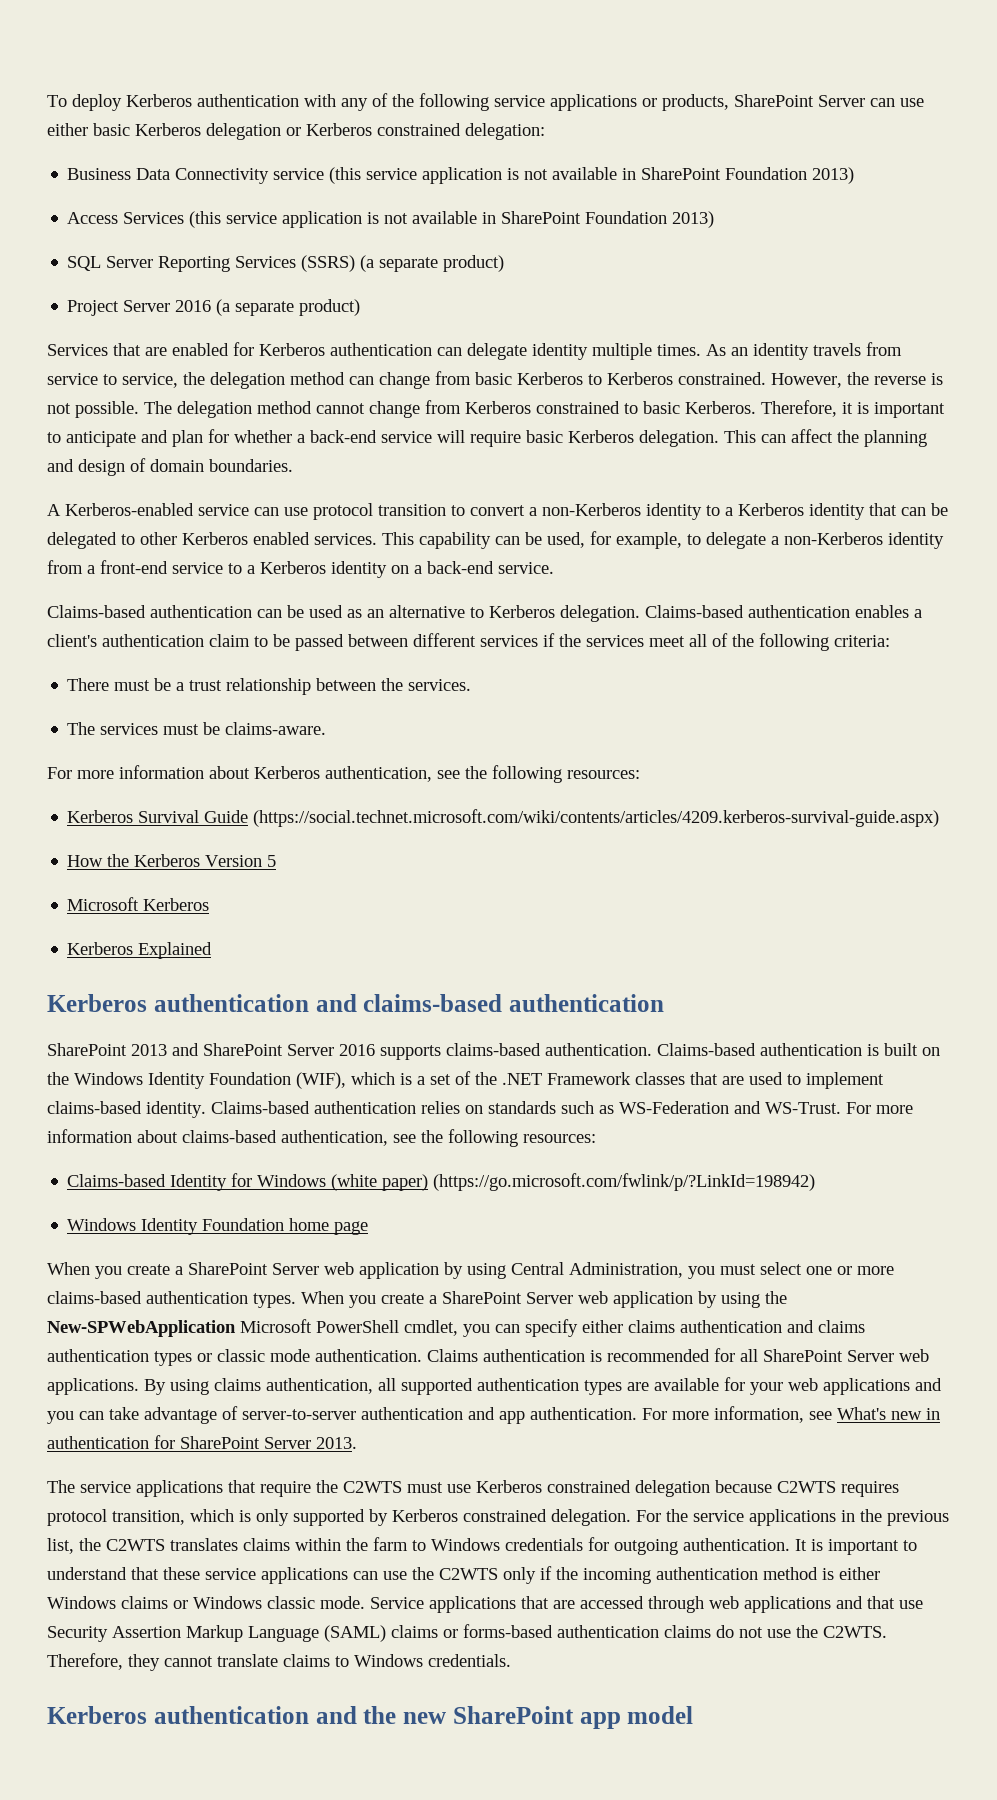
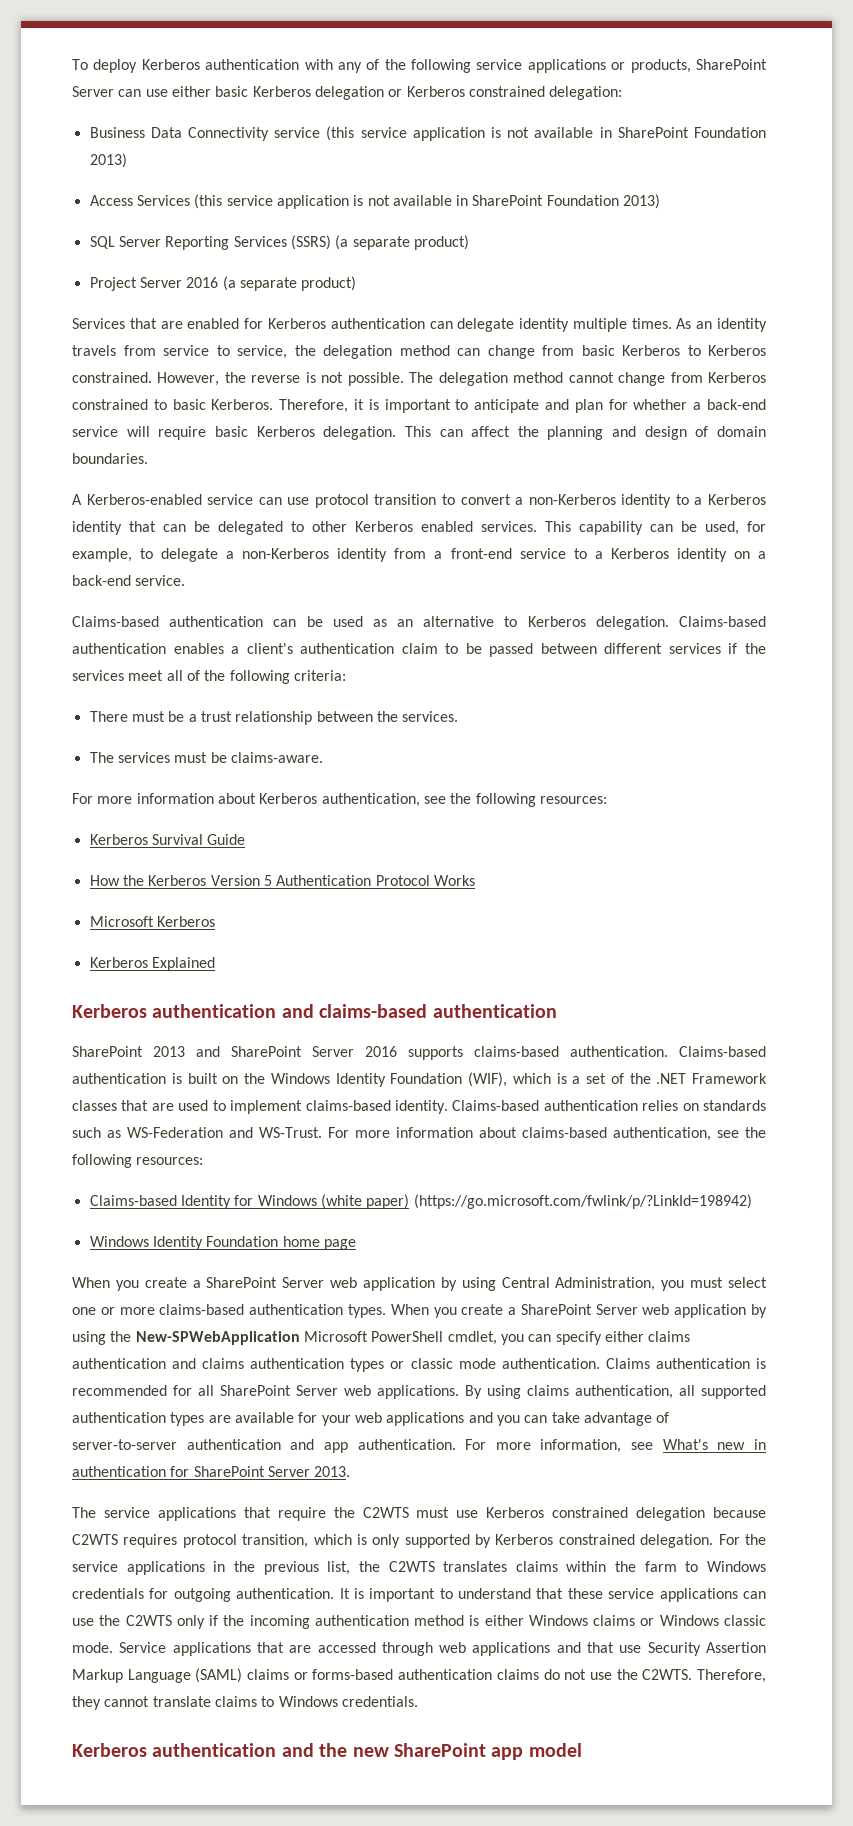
[253,809,940,827] (https://social.technet.microsoft.com/wiki/contents/articles/4209.kerberos-survival-guide.aspx) -> (246, 839) none
(277, 861) none -> [276,875,475,886] Authentication Protocol Works

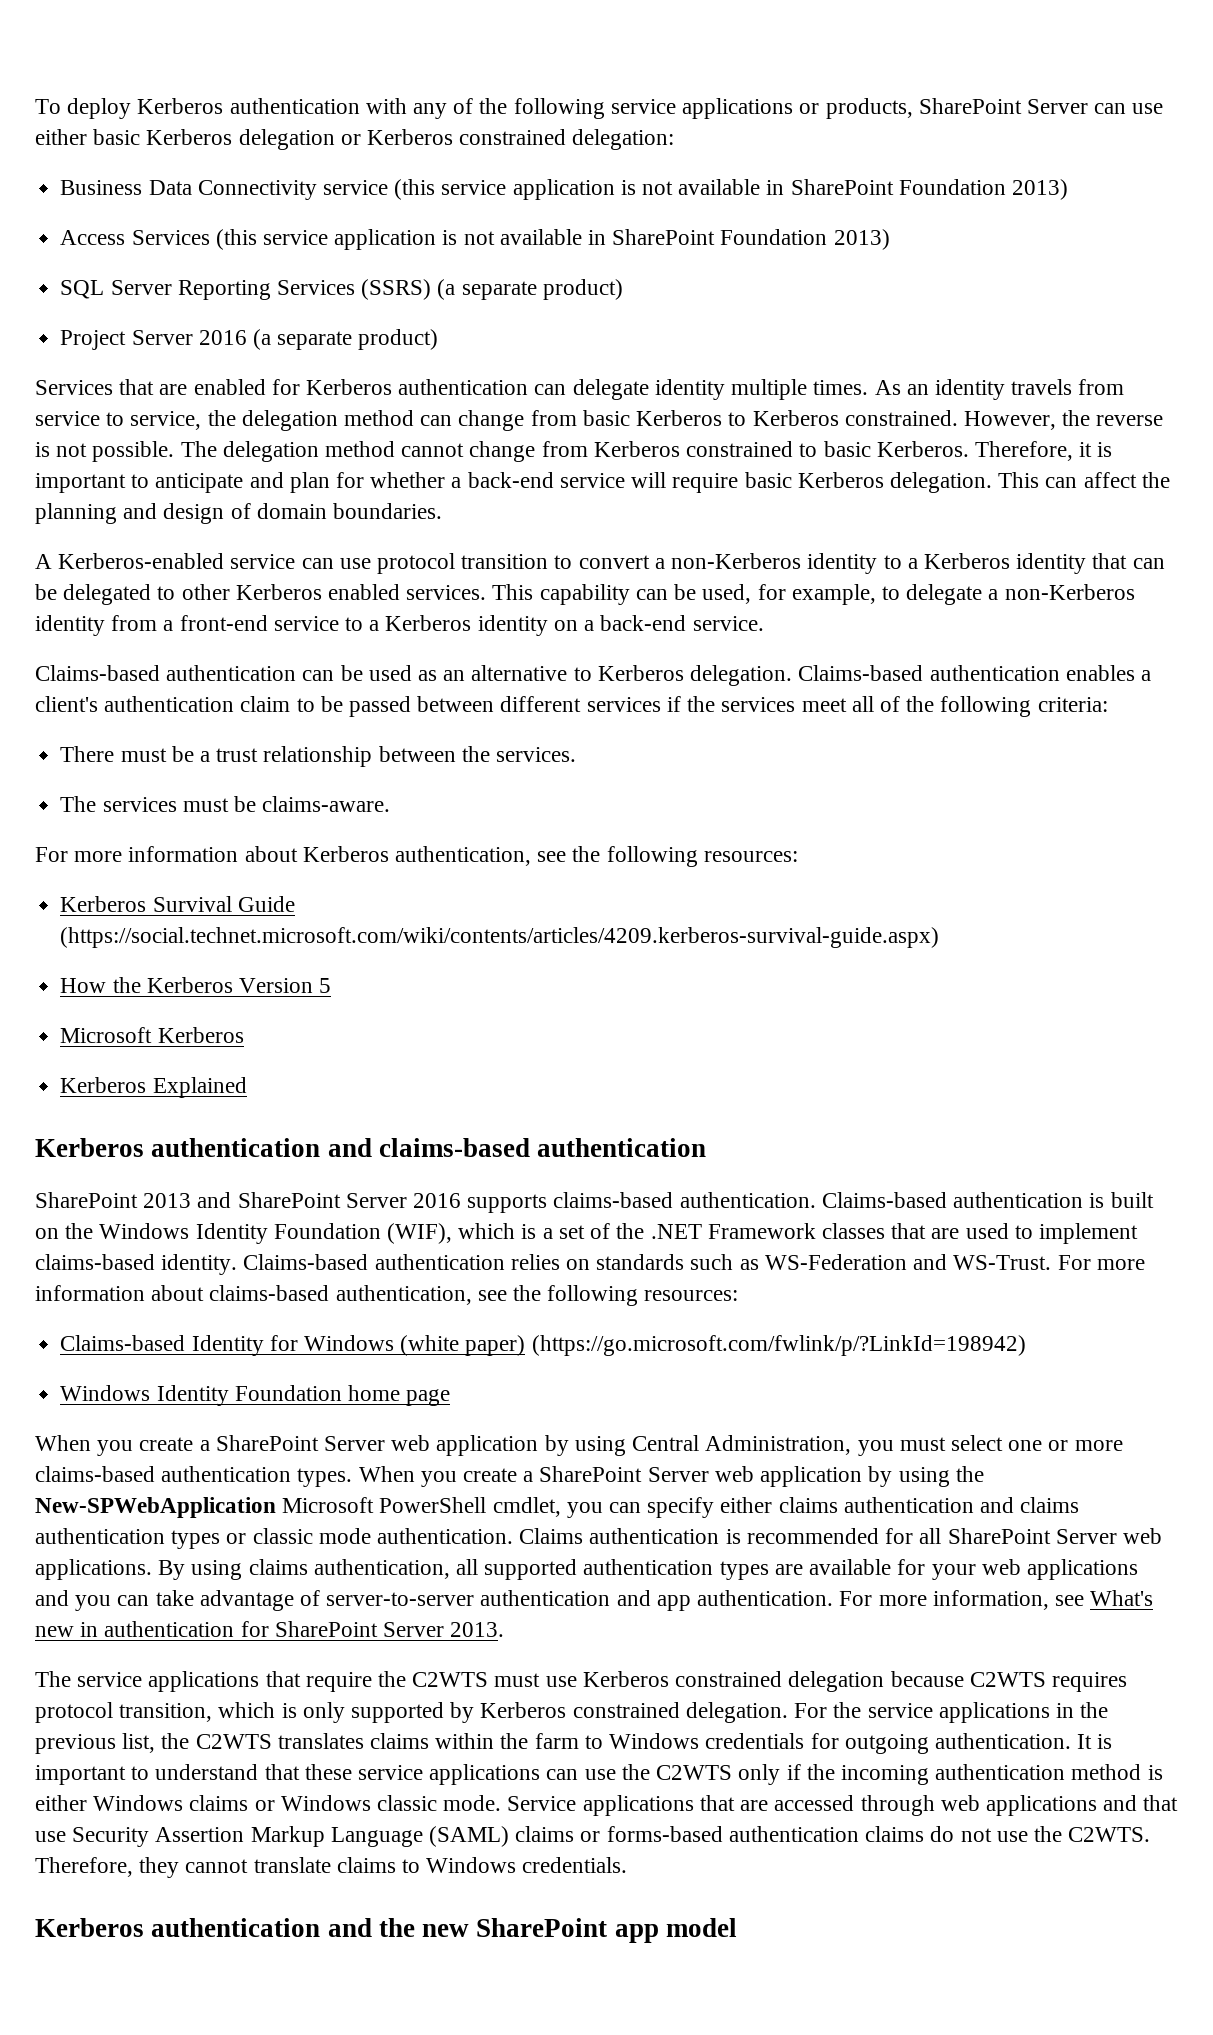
(246, 839) none -> [60,927,940,948] (https://social.technet.microsoft.com/wiki/contents/articles/4209.kerberos-survival-guide.aspx)
[276,875,475,886] Authentication Protocol Works -> (332, 985) none

